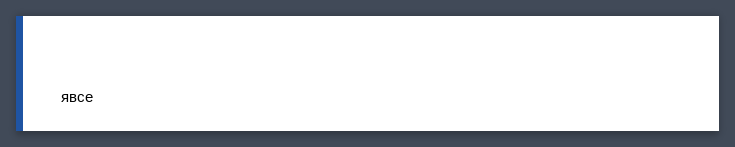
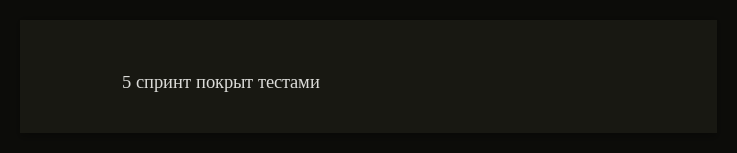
[61,94,93,102] явсе -> [122,76,320,92] 5 спринт покрыт тестами

